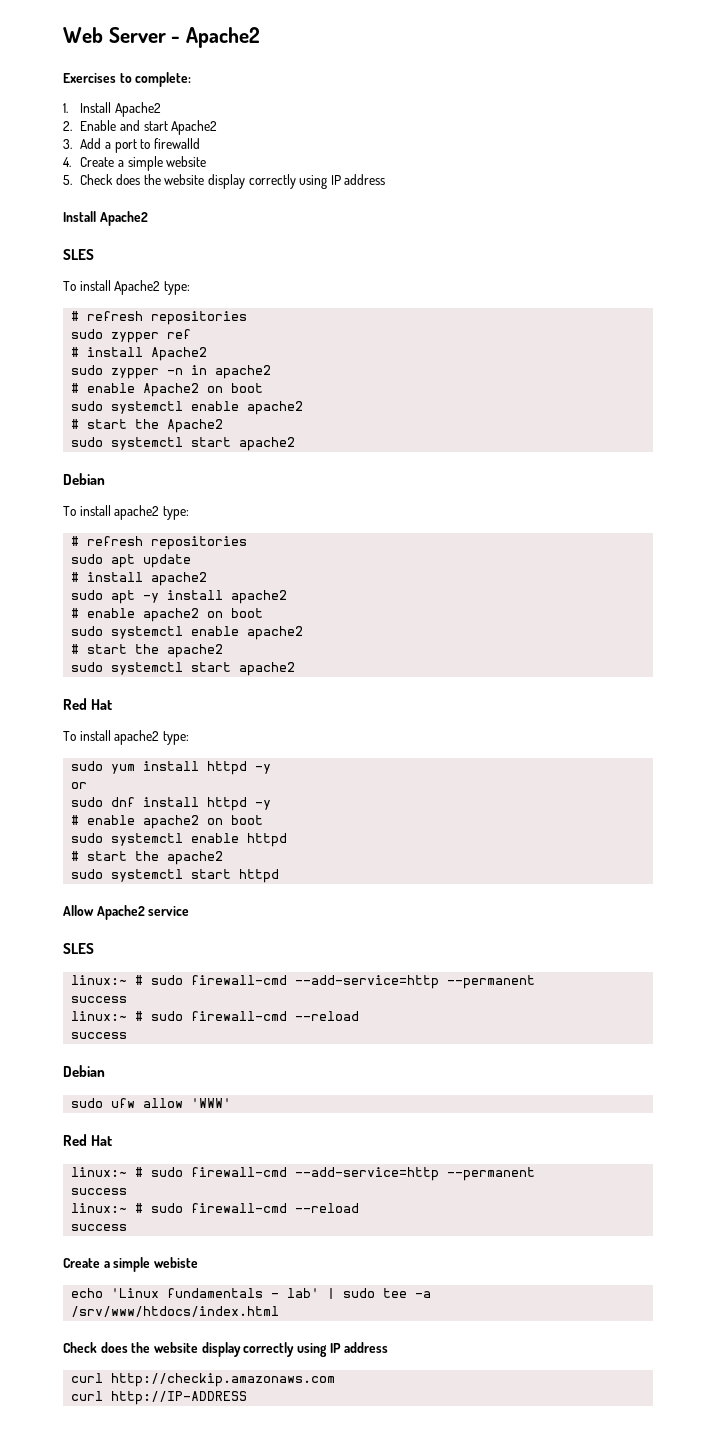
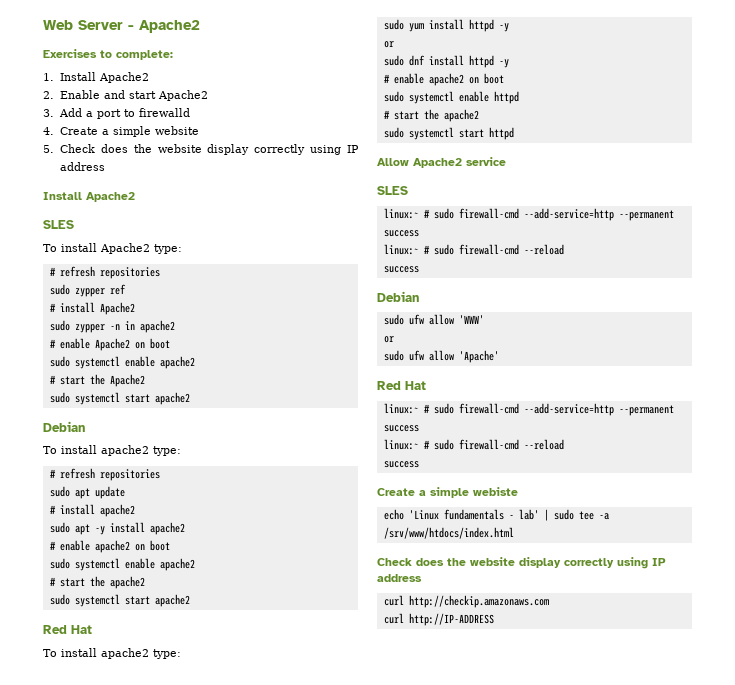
(232, 1103) none -> [383,336,394,343] [383,350,499,363] // or // sudo ufw allow 'Apache'

